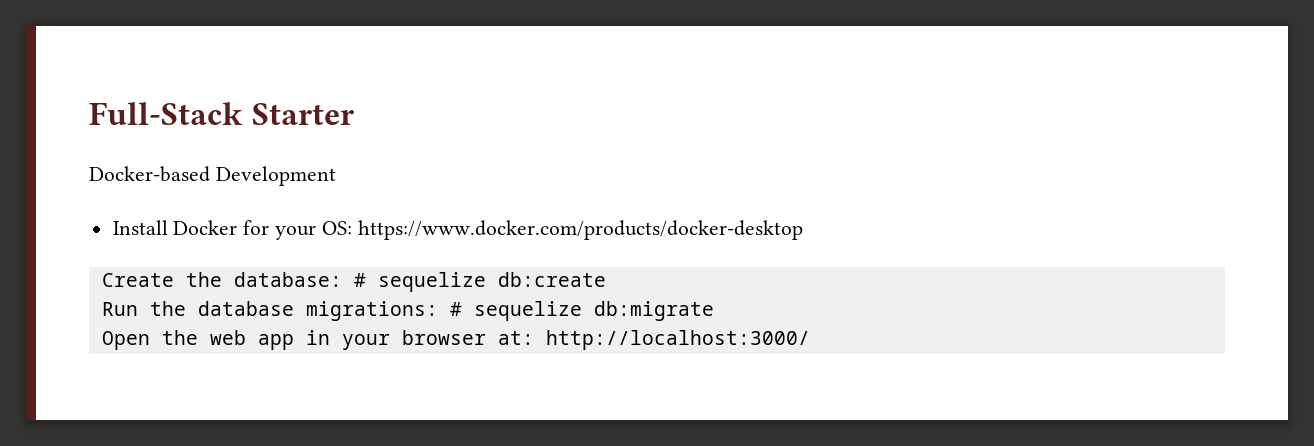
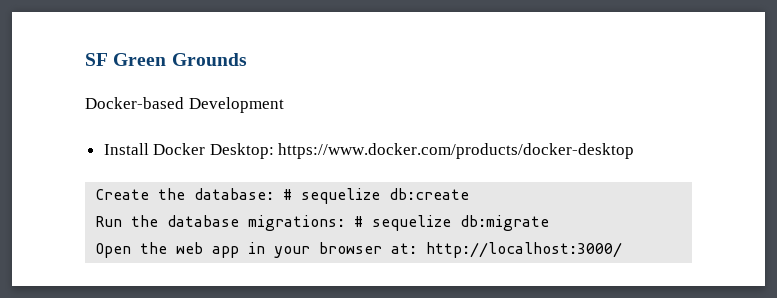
[89,102,355,125] Full-Stack Starter -> [85,53,247,66] SF Green Grounds
[243,220,352,240] for your OS: -> [209,143,274,159] Desktop:

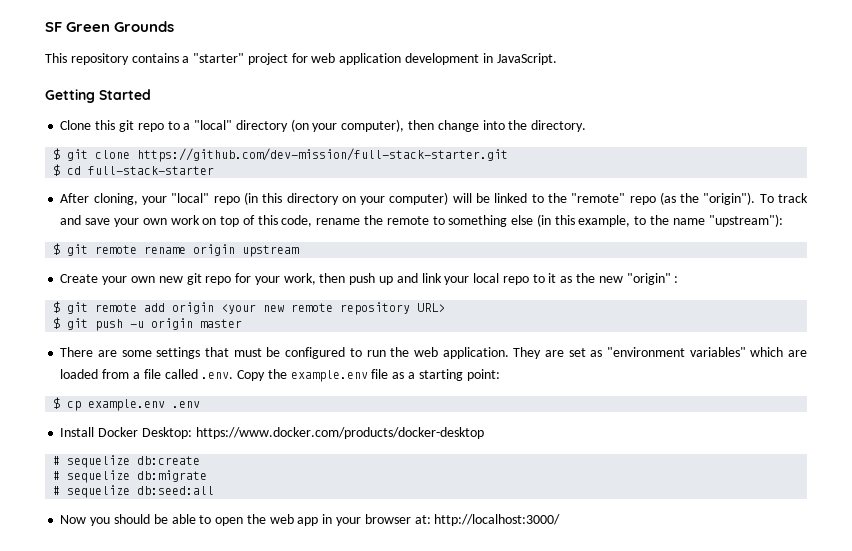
[85,97,284,113] Docker-based Development -> [45,53,557,65] [45,89,151,103] [60,119,587,132] [53,148,509,162] [53,164,215,176] [60,192,808,205] [60,214,783,227] [53,243,300,257] [60,273,679,285] [53,301,446,315] [53,317,243,331] [60,347,807,359] [60,369,500,382] [53,397,201,411] This repository contains a "starter" project for web application development in JavaScript. // Getting Started // Clone this git repo to a "local" directory (on your computer), then change into the directory. // $ git clone https://github.com/dev-mission/full-stack-starter.git // $ cd full-stack-starter // After cloning, your "local" repo (in this directory on your computer) will be linked to the "remote" repo (as the "origin"). To track and save your own work on top of this code, rename the remote to something else (in this example, to the name "upstream"): // $ git remote rename origin upstream // Create your own new git repo for your work, then push up and link your local repo to it as the new "origin" : // $ git remote add origin <your new remote repository URL> // $ git push -u origin master // There are some settings that must be configured to run the web application. They are set as "environment variables" which are loaded from a file called .env. Copy the example.env file as a starting point: // $ cp example.env .env
[95,188,275,200] Create the database: -> (484, 433) none
[95,215,346,231] Run the database migrations: -> (201, 460) none
[95,243,132,258] Open -> [53,485,215,498] [60,514,244,526] # sequelize db:seed:all // Now you should be able to open

